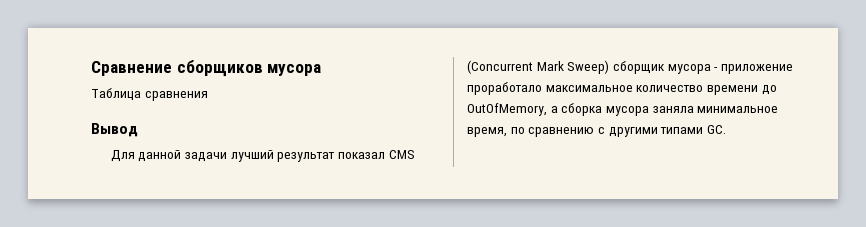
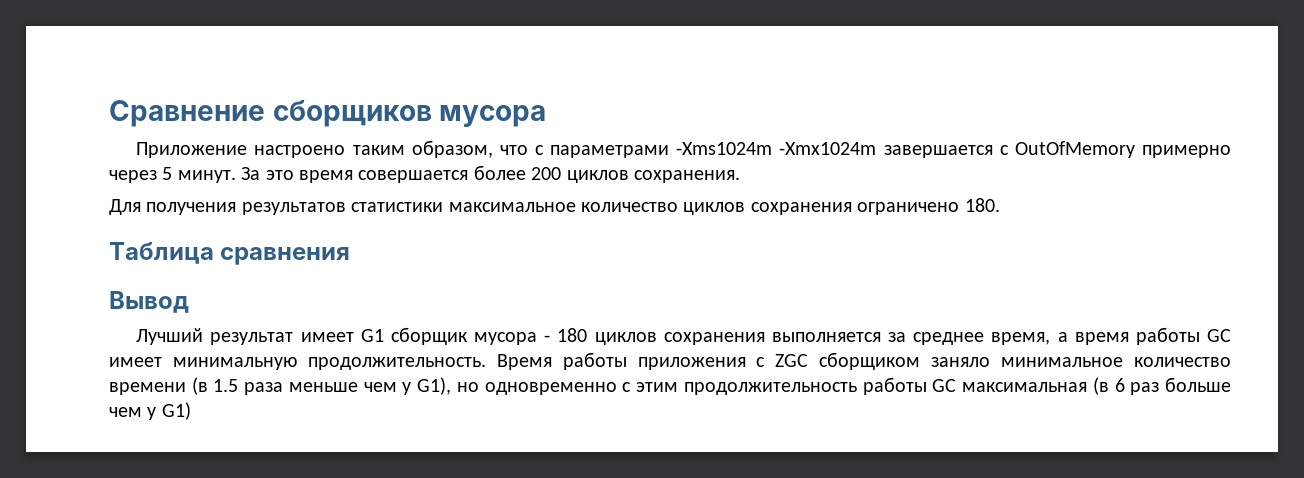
[91,88,208,101] [91,123,138,137] [110,150,415,162] [467,60,793,74] [467,82,777,95] [467,103,779,116] [467,125,726,137] Таблица сравнения // Вывод // Для данной задачи лучший результат показал CMS (Concurrent Mark Sweep) сборщик мусора - приложение проработало максимальное количество времени до OutOfMemory, а сборка мусора заняла минимальное время, по сравнению с другими типами GC. -> [136,140,1231,158] [109,165,740,183] [109,198,1000,215] [109,242,351,265] [109,291,189,313] [136,327,1231,345] [109,352,1231,370] [109,377,1231,395] [109,402,191,420] Приложение настроено таким образом, что с параметрами -Xms1024m -Xmx1024m завершается с OutOfMemory примерно через 5 минут. За это время совершается более 200 циклов сохранения. // Для получения результатов статистики максимальное количество циклов сохранения ограничено 180. // Таблица сравнения // Вывод // Лучший результат имеет G1 сборщик мусора - 180 циклов сохранения выполняется за среднее время, а время работы GC имеет минимальную продолжительность. Время работы приложения с ZGC сборщиком заняло минимальное количество времени (в 1.5 раза меньше чем у G1), но одновременно с этим продолжительность работы GC максимальная (в 6 раз больше чем у G1)

